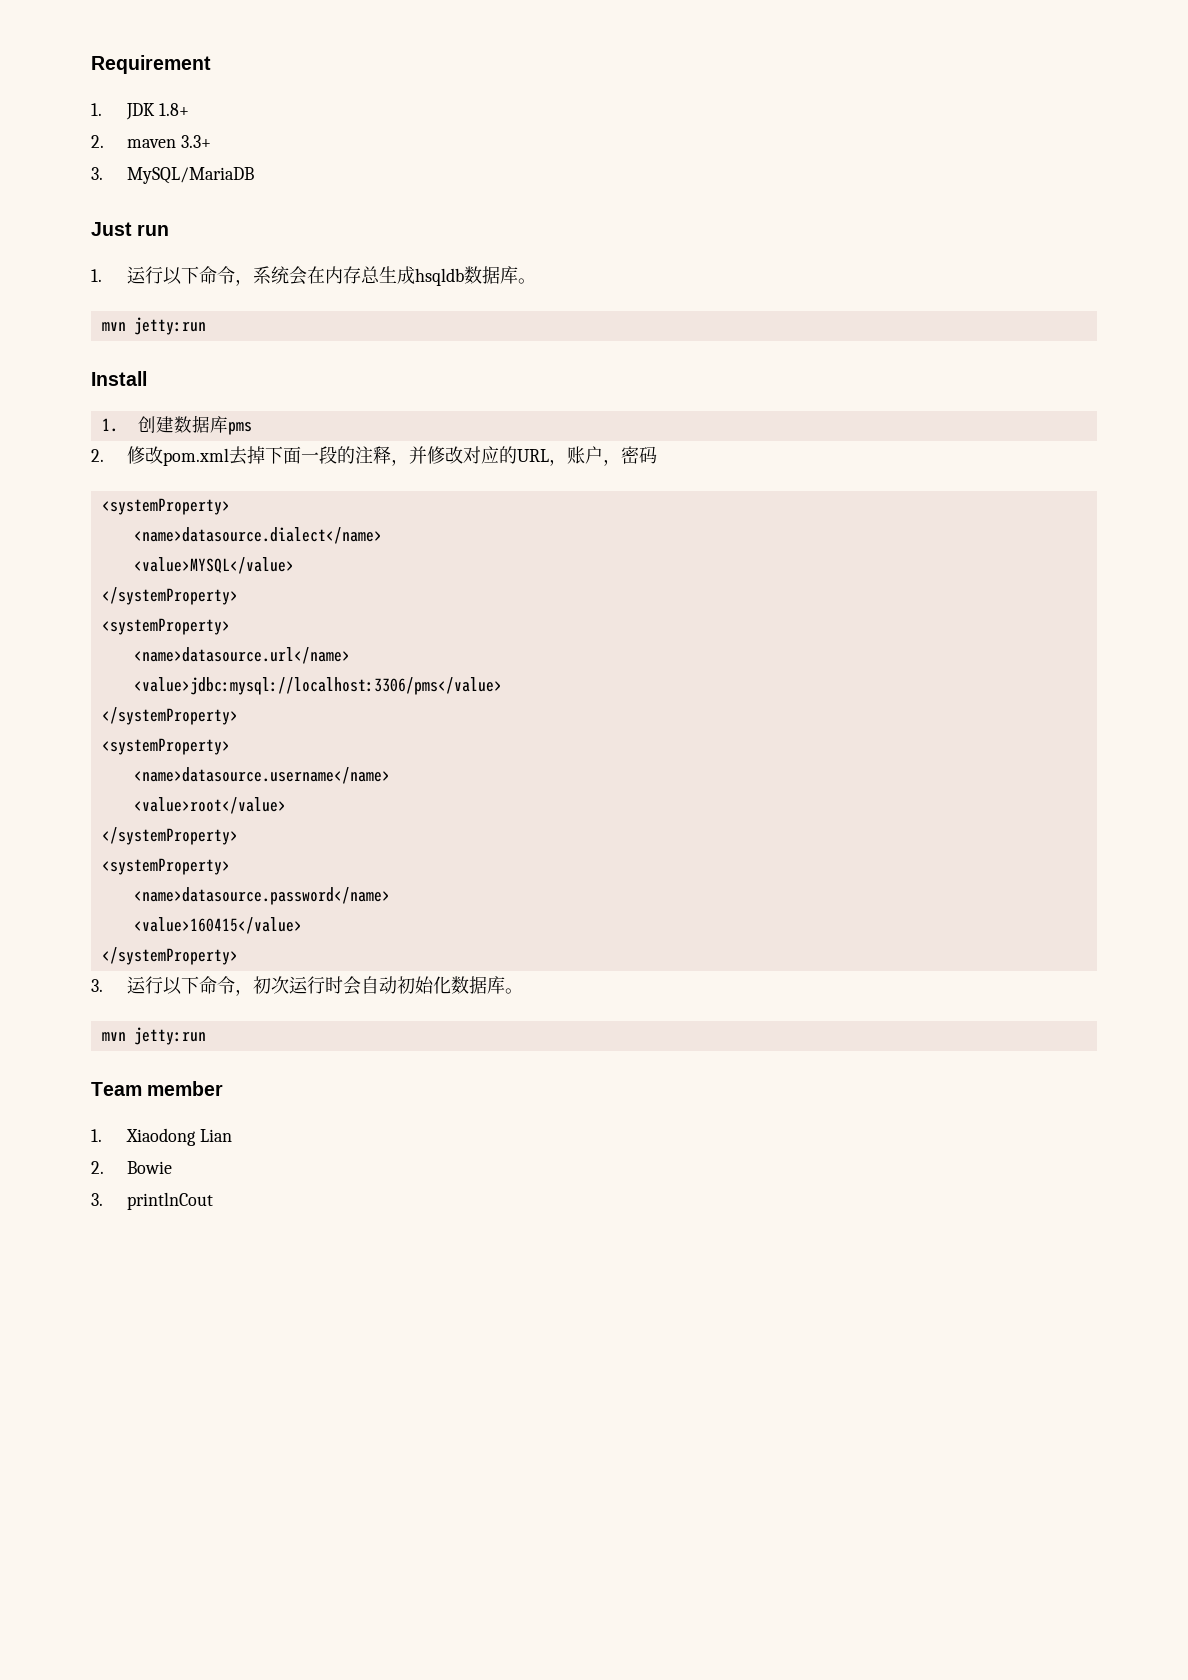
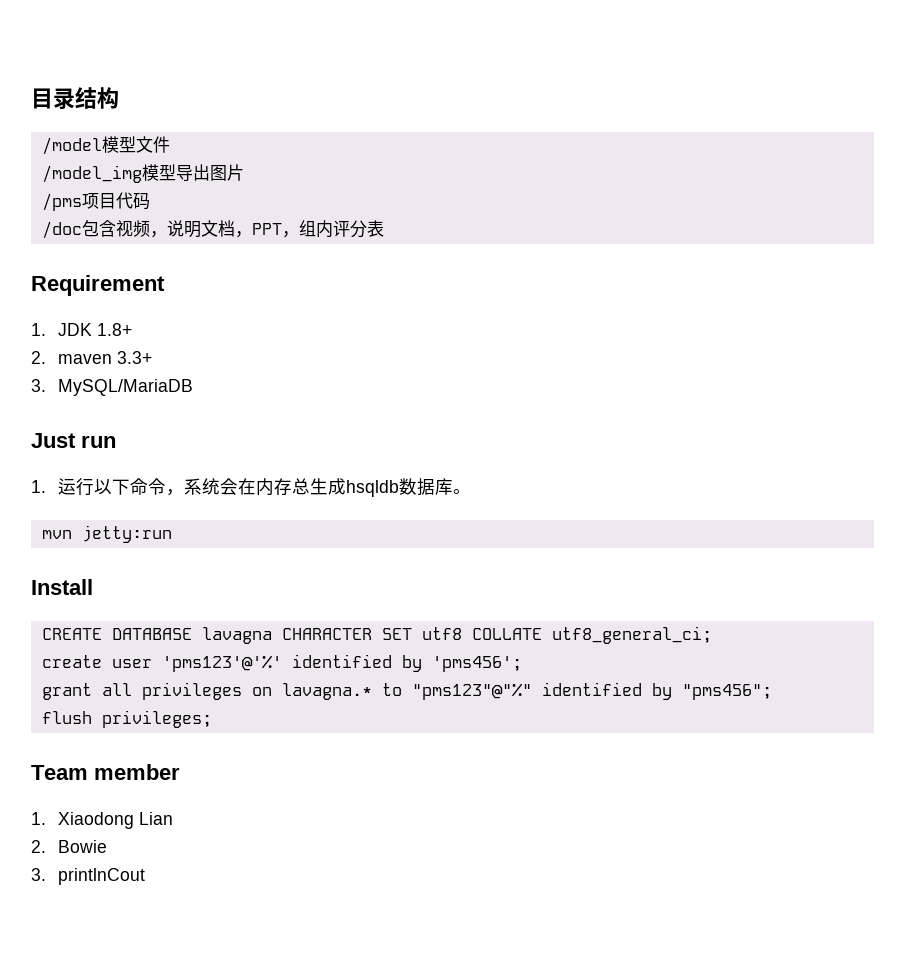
(91, 64) none -> [31,87,119,110] [41,136,170,155] [41,164,244,183] [41,192,150,211] [41,220,384,239] 目录结构 // /model模型文件 // /model_img模型导出图片 // /pms项目代码 // /doc包含视频，说明文档，PPT，组内评分表 //
[101,415,252,435] [91,446,657,466] [101,498,230,515] [133,527,382,544] [133,557,294,574] [101,587,238,605] [101,618,230,635] [133,647,350,664] [133,677,502,695] [101,707,238,725] [101,738,230,755] [133,767,390,784] [133,797,286,814] [101,827,238,845] [101,858,230,875] [133,887,390,905] [133,917,302,934] [101,947,238,965] [91,976,523,996] [101,1027,206,1045] 1.创建数据库pms // 2.修改pom.xml去掉下面一段的注释，并修改对应的URL，账户，密码 // <systemProperty> // <name>datasource.dialect</name> // <value>MYSQL</value> // </systemProperty> // <systemProperty> // <name>datasource.url</name> // <value>jdbc:mysql://localhost:3306/pms</value> // </systemProperty> // <systemProperty> // <name>datasource.username</name> // <value>root</value> // </systemProperty> // <systemProperty> // <name>datasource.password</name> // <value>160415</value> // </systemProperty> // 3.运行以下命令，初次运行时会自动初始化数据库。 // mvn jetty:run -> [41,626,712,644] [41,654,522,672] [41,682,772,700] [41,710,212,728] CREATE DATABASE lavagna CHARACTER SET utf8 COLLATE utf8_general_ci; // create user 'pms123'@'%' identified by 'pms456'; // grant all privileges on lavagna.* to "pms123"@"%" identified by "pms456"; // flush privileges;

